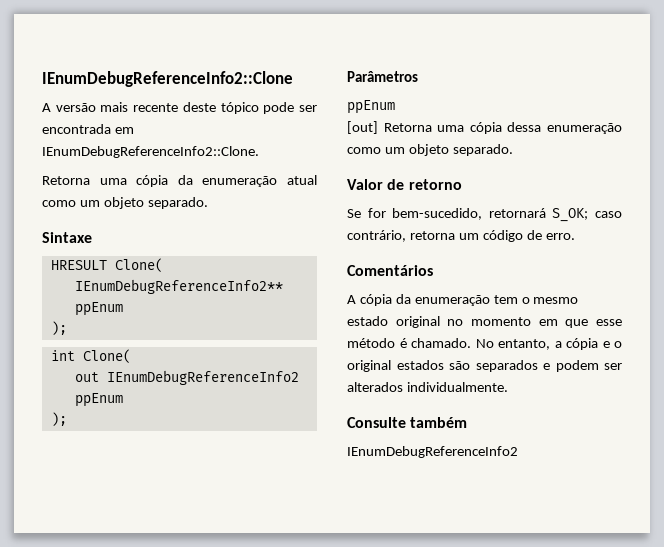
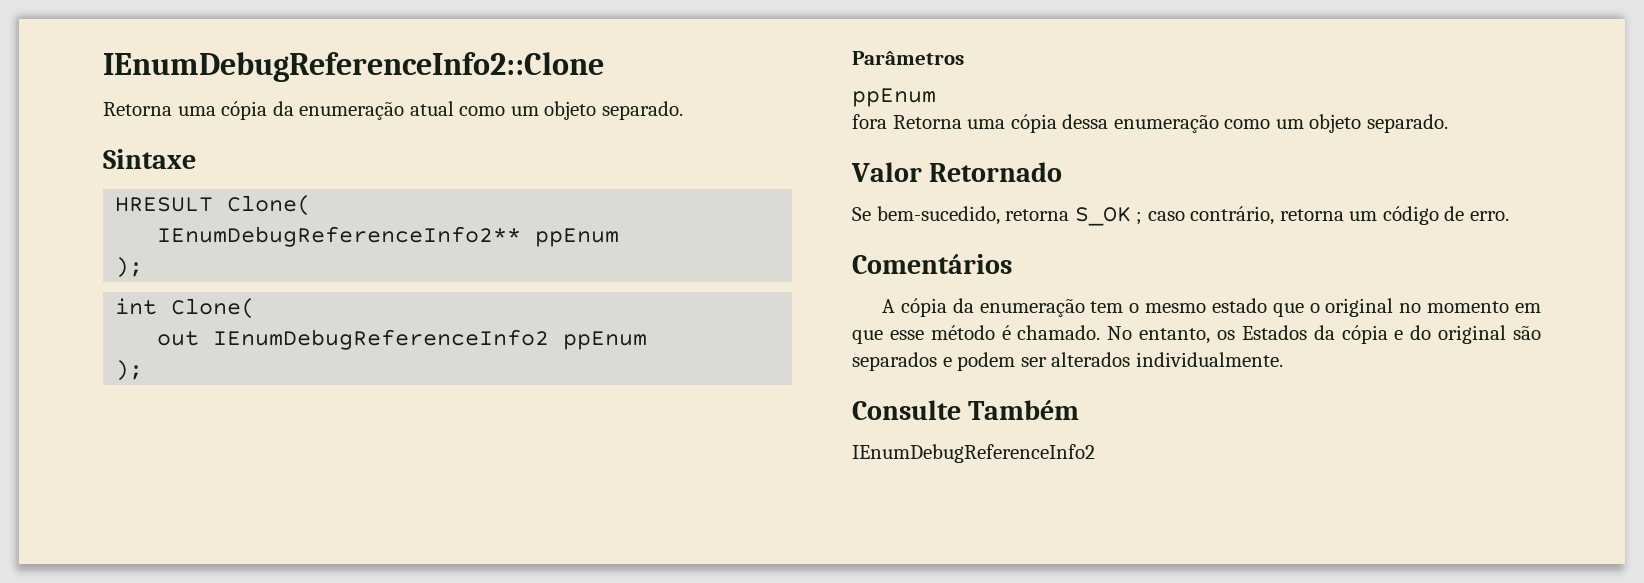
[42,102,318,114] [42,124,134,134] [42,146,259,158] // A versão mais recente deste tópico pode ser encontrada em IEnumDebugReferenceInfo2::Clone. -> (604, 67) none
[347,121,378,134] [out] -> [852,114,887,129] fora
[387,179,462,190] de retorno -> [929,162,1063,182] Retornado
[367,208,589,222] for bem-sucedido, retornará S_OK; -> [876,206,1143,226] bem-sucedido, retorna S_OK ;
(388, 321) none -> [1272,303,1320,317] que o
[554,338,622,350] [347,360,444,372] a cópia e o original estados -> [1217,325,1507,344] os Estados da cópia e do original
[410,417,468,428] também -> [968,400,1080,420] Também

